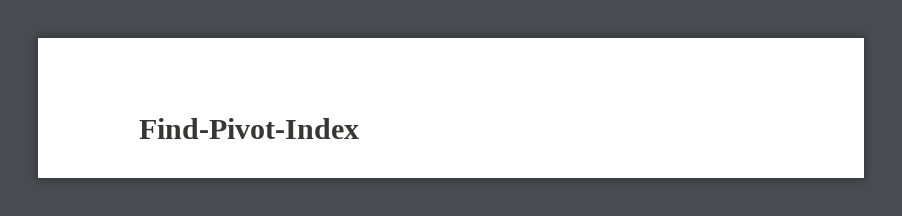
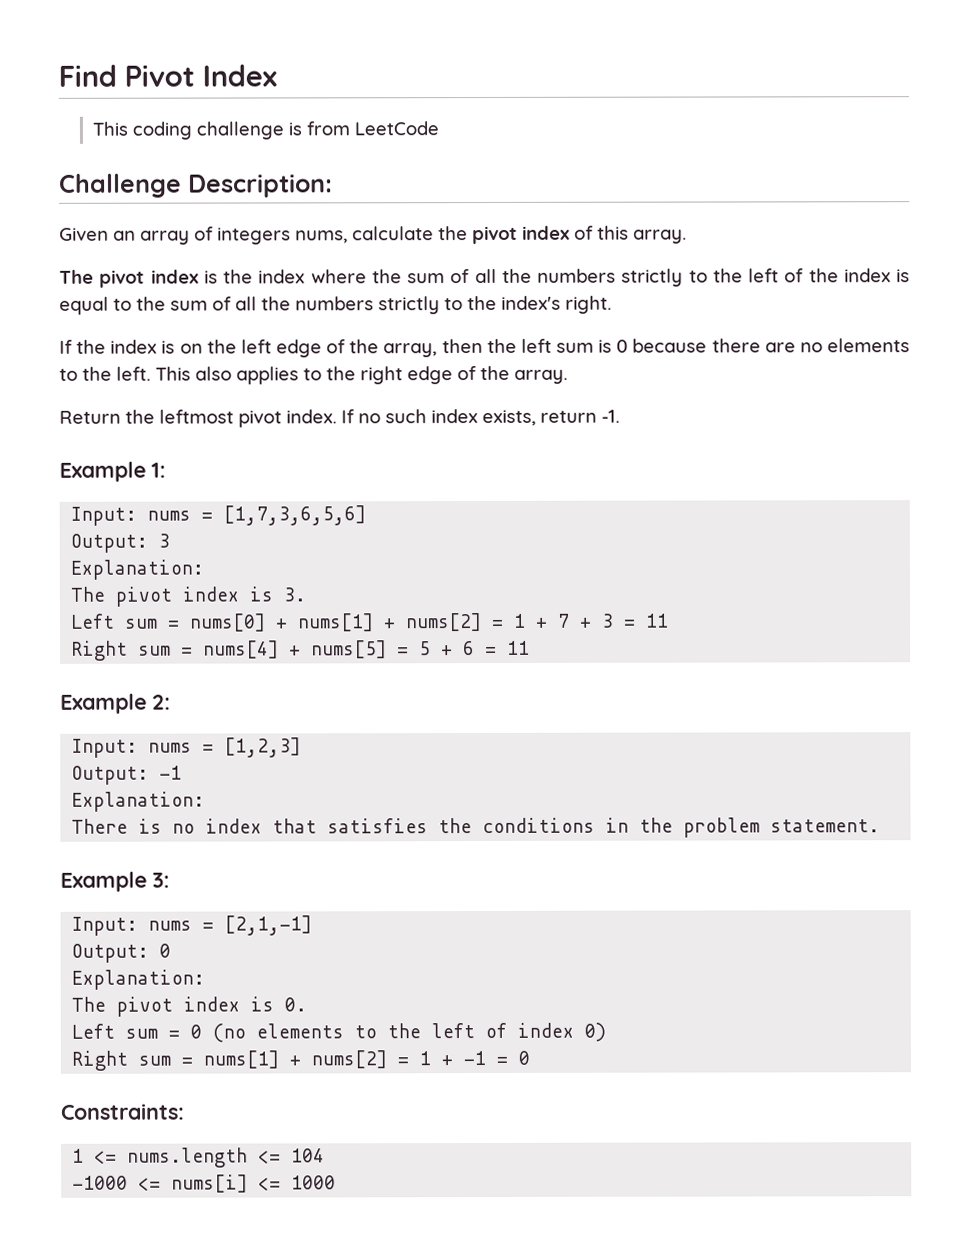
[139,118,359,139] Find-Pivot-Index -> [58,64,277,87] [92,121,440,140] [59,173,333,198] [59,225,687,245] [59,268,910,288] [59,295,612,315] [59,338,910,358] [59,365,568,385] [59,409,620,428] [59,461,166,482] [70,505,367,526] [70,533,171,553] [70,559,205,580] [70,586,307,607] [70,613,670,632] [71,640,531,661] [60,693,171,714] [71,737,302,758] [71,765,183,785] [71,791,206,812] [71,817,881,838] [60,871,170,892] [71,915,313,936] [71,943,172,963] [71,969,206,990] [71,996,308,1017] [71,1022,607,1043] [71,1050,531,1071] [61,1103,185,1120] [72,1147,326,1168] [72,1174,337,1193] Find Pivot Index // This coding challenge is from LeetCode // Challenge Description: // Given an array of integers nums, calculate the pivot index of this array. // The pivot index is the index where the sum of all the numbers strictly to the left of the index is equal to the sum of all the numbers strictly to the index's right. // If the index is on the left edge of the array, then the left sum is 0 because there are no elements to the left. This also applies to the right edge of the array. // Return the leftmost pivot index. If no such index exists, return -1. // Example 1: // Input: nums = [1,7,3,6,5,6] // Output: 3 // Explanation: // The pivot index is 3. // Left sum = nums[0] + nums[1] + nums[2] = 1 + 7 + 3 = 11 // Right sum = nums[4] + nums[5] = 5 + 6 = 11 // Example 2: // Input: nums = [1,2,3] // Output: -1 // Explanation: // There is no index that satisfies the conditions in the problem statement. // Example 3: // Input: nums = [2,1,-1] // Output: 0 // Explanation: // The pivot index is 0. // Left sum = 0 (no elements to the left of index 0) // Right sum = nums[1] + nums[2] = 1 + -1 = 0 // Constraints: // 1 <= nums.length <= 104 // -1000 <= nums[i] <= 1000

